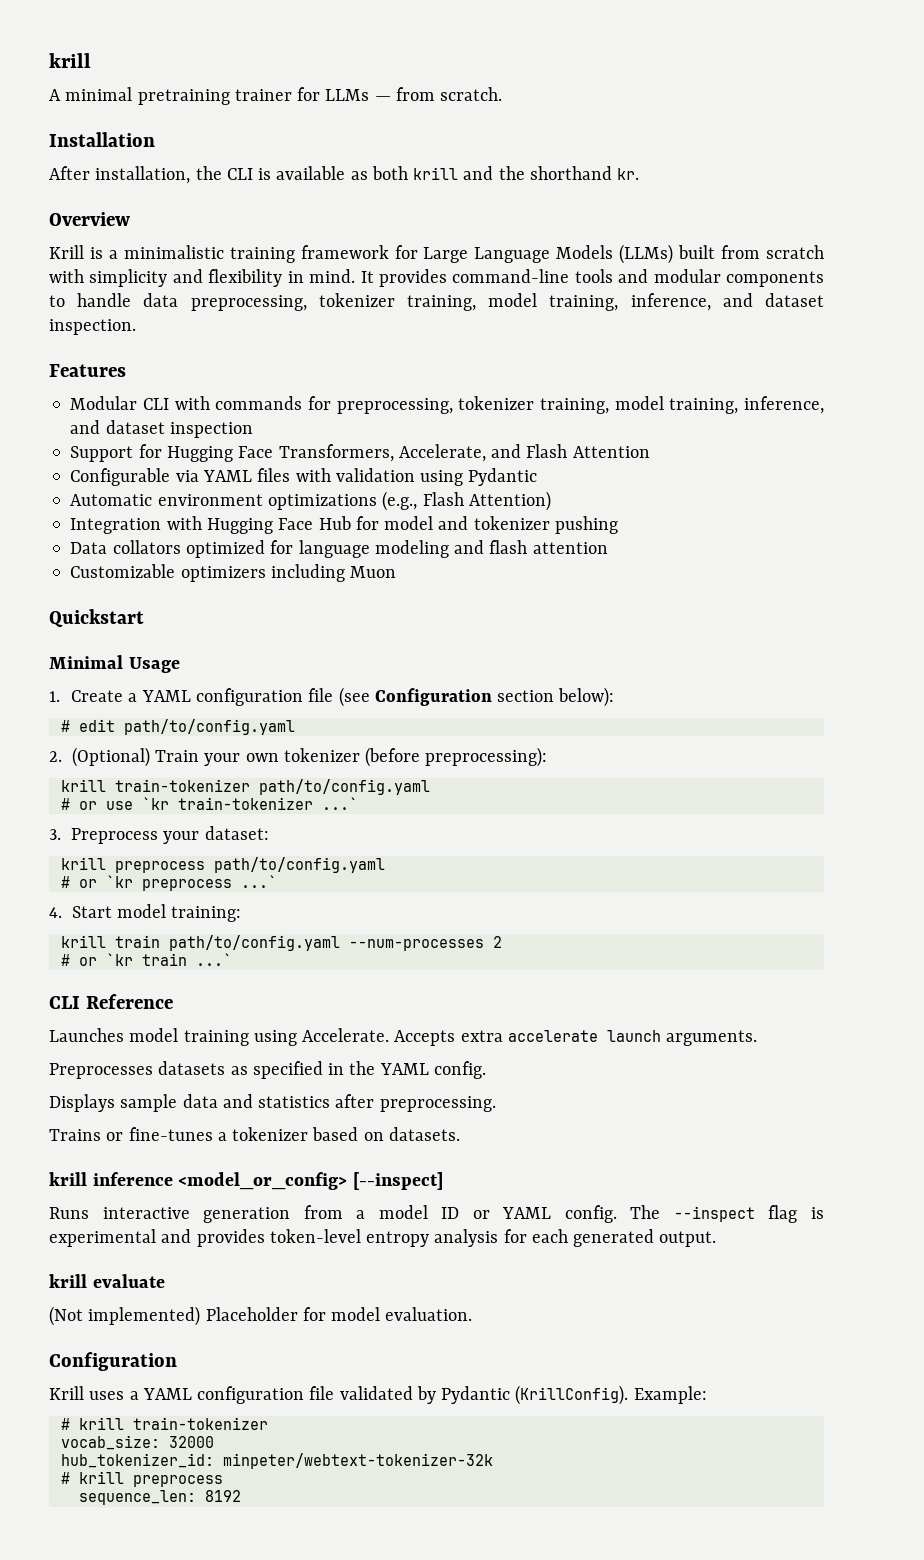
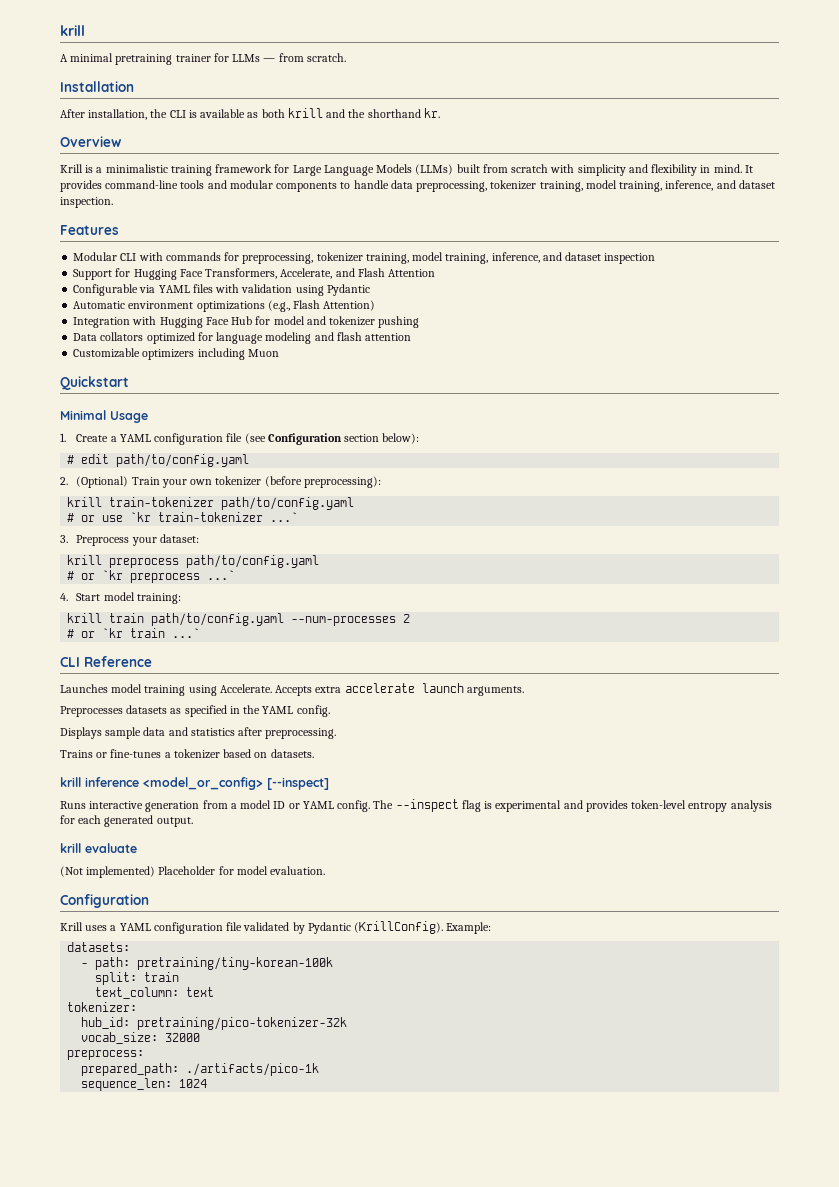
[60,1417,268,1430] [60,1435,214,1450] [60,1453,493,1469] [60,1471,223,1487] # krill train-tokenizer // vocab_size: 32000 // hub_tokenizer_id: minpeter/webtext-tokenizer-32k // # krill preprocess -> [67,942,131,952] [81,957,334,970] [95,972,180,985] [95,987,215,999] [67,1002,138,1012] [81,1017,348,1030] [81,1032,201,1044] [67,1050,145,1060] [81,1063,320,1076] datasets: // - path: pretraining/tiny-korean-100k // split: train // text_column: text // tokenizer: // hub_id: pretraining/pico-tokenizer-32k // vocab_size: 32000 // preprocess: // prepared_path: ./artifacts/pico-1k
[204,1490,241,1502] 8192 -> [179,1079,208,1088] 1024

